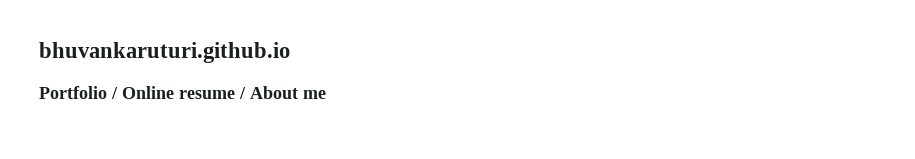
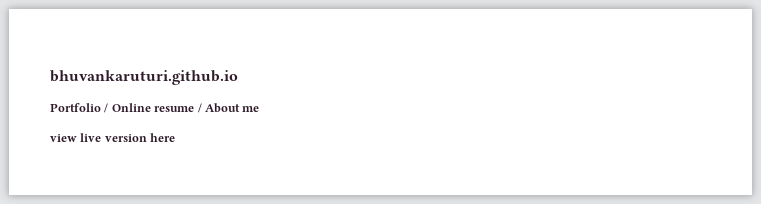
(326, 94) none -> [50,133,176,142] // view live version here

